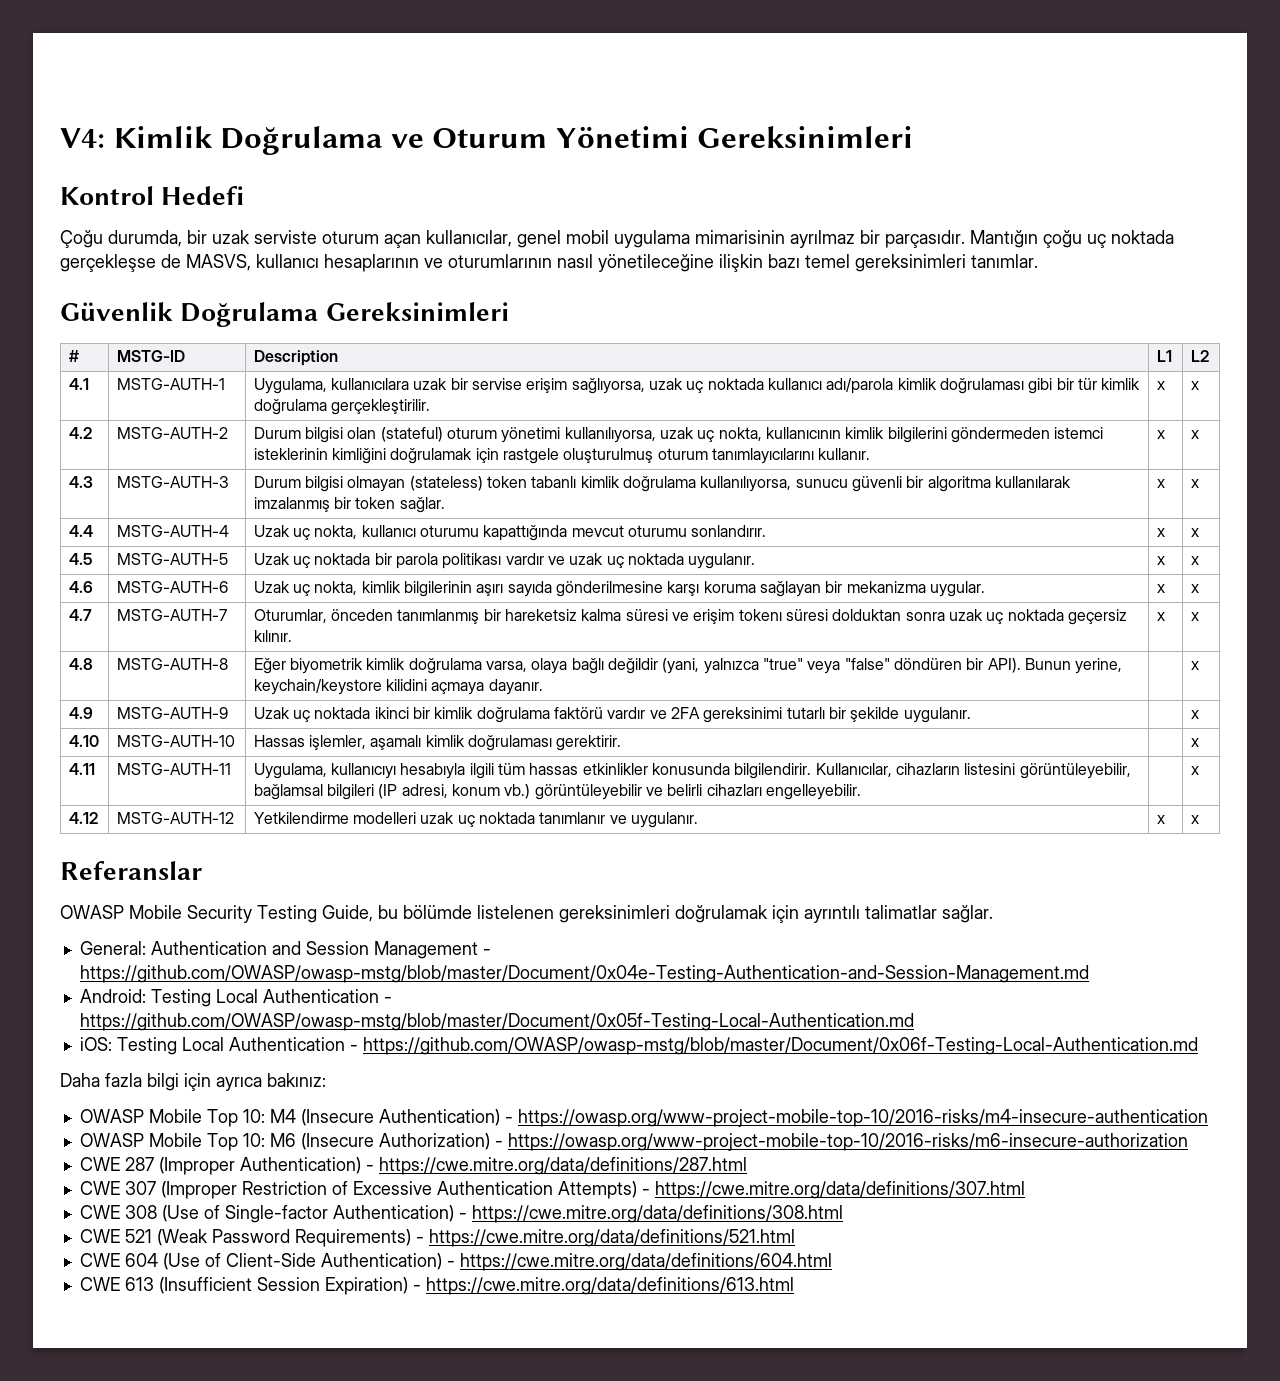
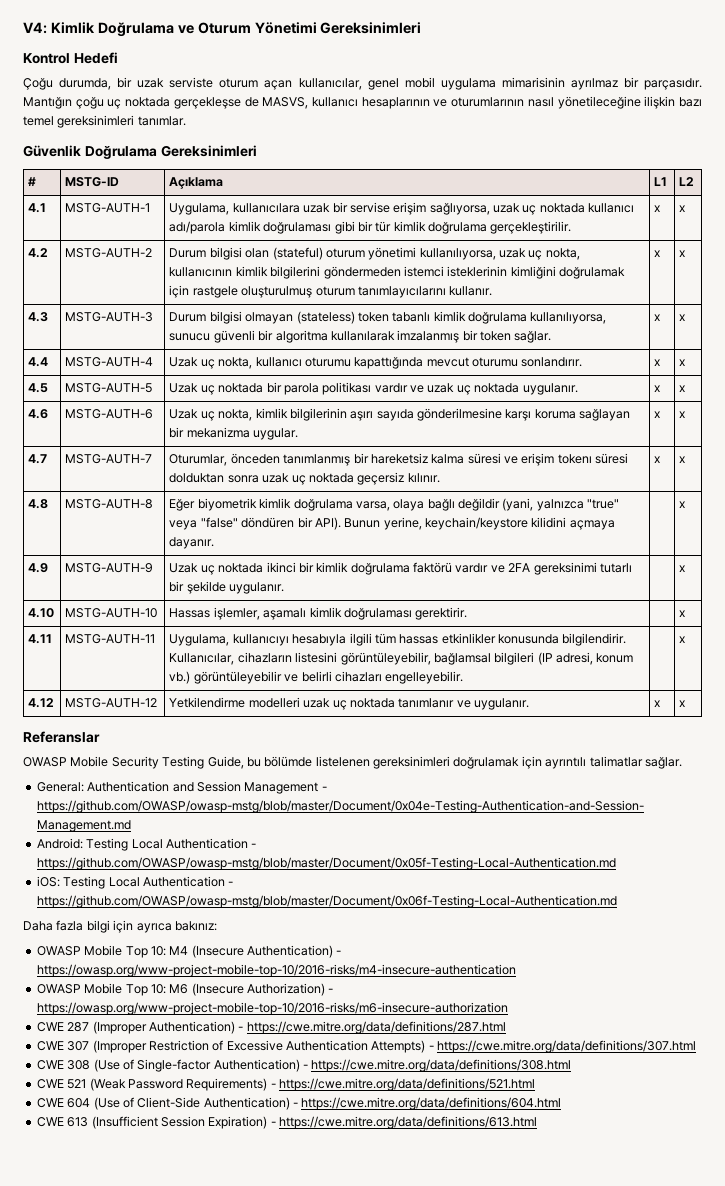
[253,350,338,366] Description -> [169,177,224,189] Açıklama

